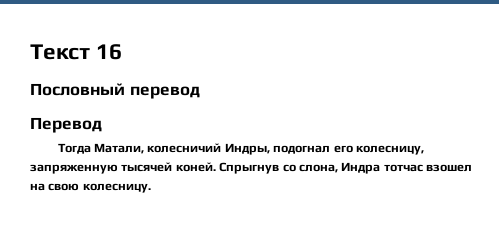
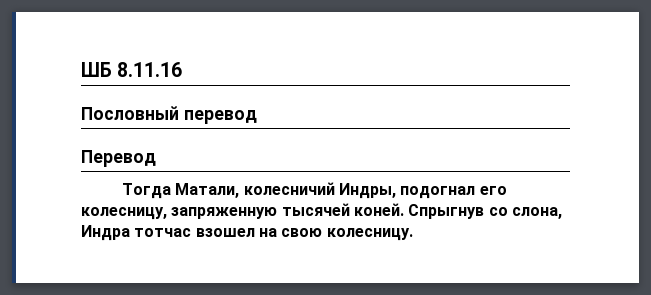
[30,44,123,60] Текст 16 -> [81,62,183,77] ШБ 8.11.16

